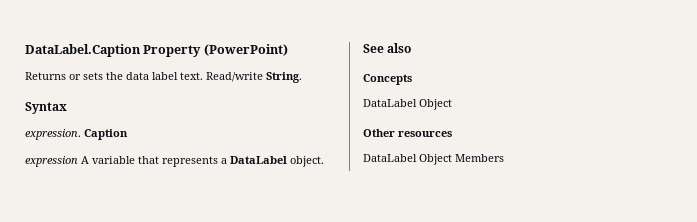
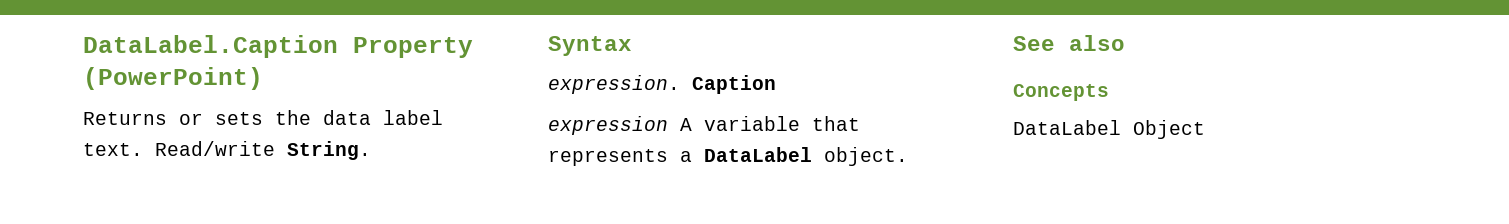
[363,129,452,137] [363,154,504,165] // Other resources // DataLabel Object Members -> (1205, 129) none

